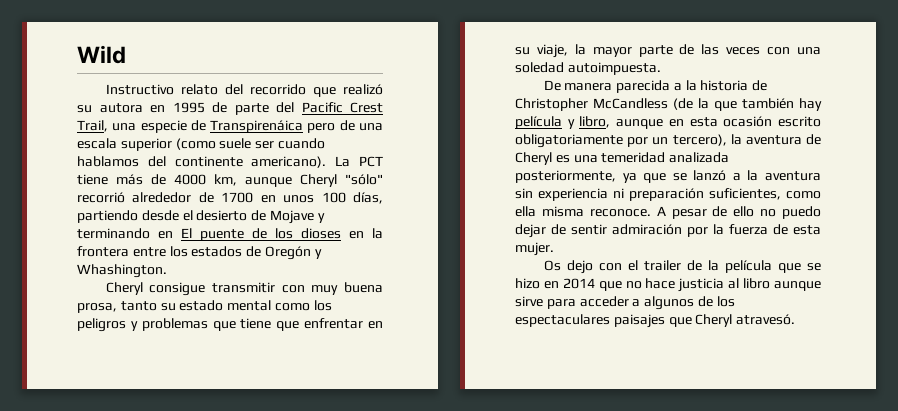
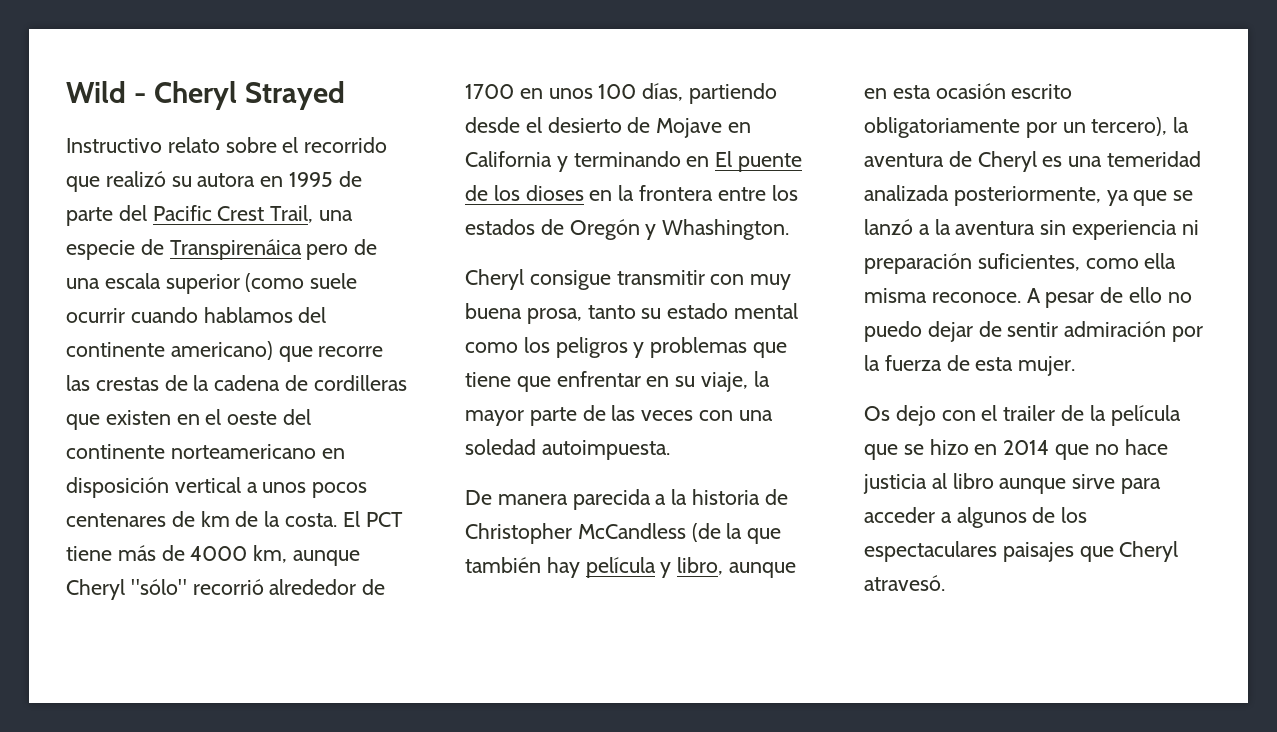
(126, 54) none -> [133,81,345,110] - Cheryl Strayed
[224,84,243,95] del -> [225,137,299,153] sobre el
[255,141,275,149] ser -> [66,308,125,323] ocurrir
[251,156,351,168] americano). La -> [170,341,384,362] [66,375,407,391] [66,409,312,430] [66,444,345,459] [66,477,368,498] [66,511,360,527] americano) que recorre las crestas de la cadena de cordilleras que existen en el oeste del continente norteamericano en disposición vertical a unos pocos centenares de km de la costa. El
(314, 217) none -> [728,122,752,133] [465,151,552,167] en California

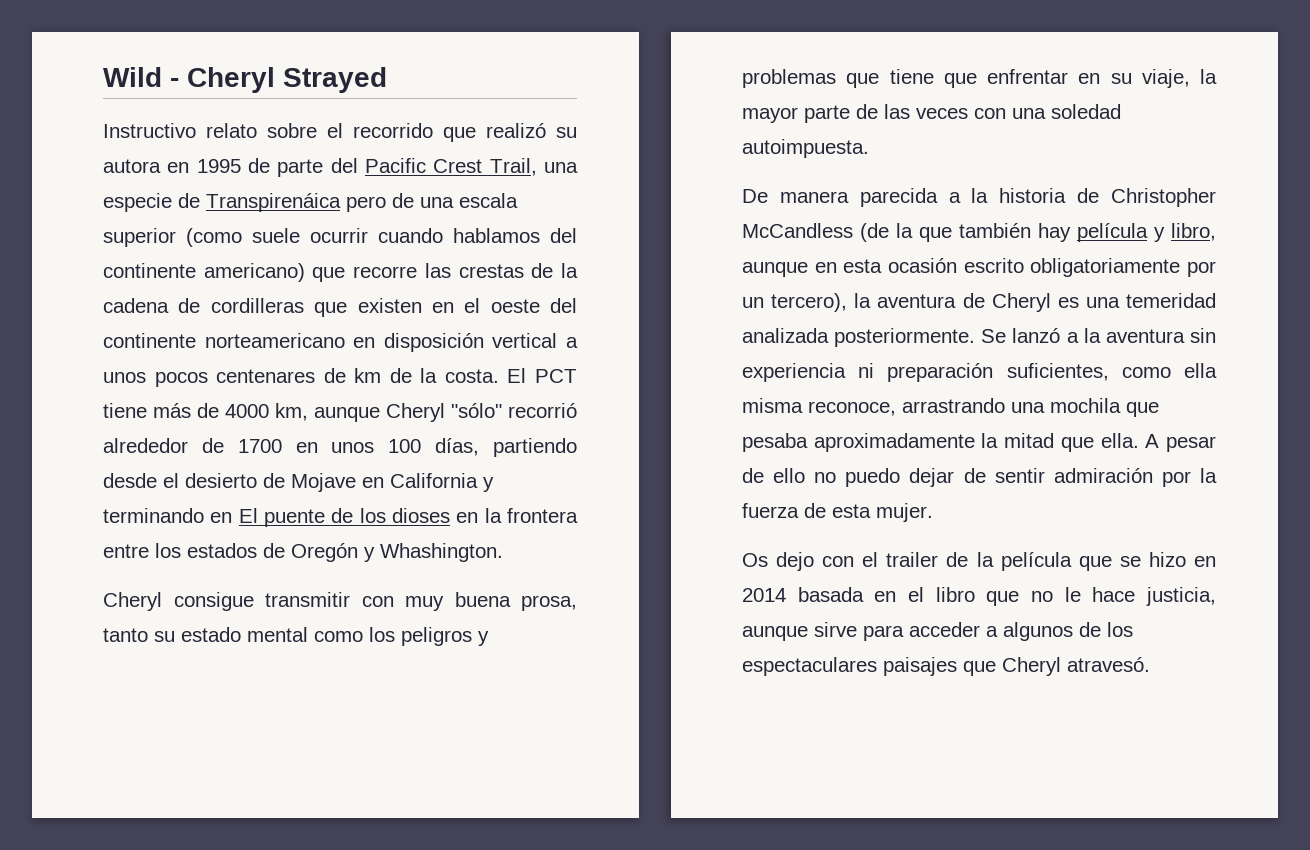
[953,186,1194,206] posteriormente, ya que se -> [834,328,1007,347] posteriormente. Se
[931,292,1021,303] reconoce. -> [808,398,1159,417] [742,433,1139,452] reconoce, arrastrando una mochila que pesaba aproximadamente la mitad que ella.
[1055,439,1168,460] [863,473,994,494] que no hace justicia al libro -> [797,587,1216,606] basada en el libro que no le hace justicia,

